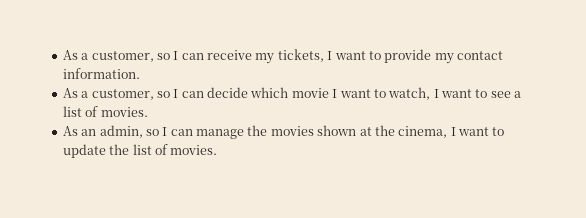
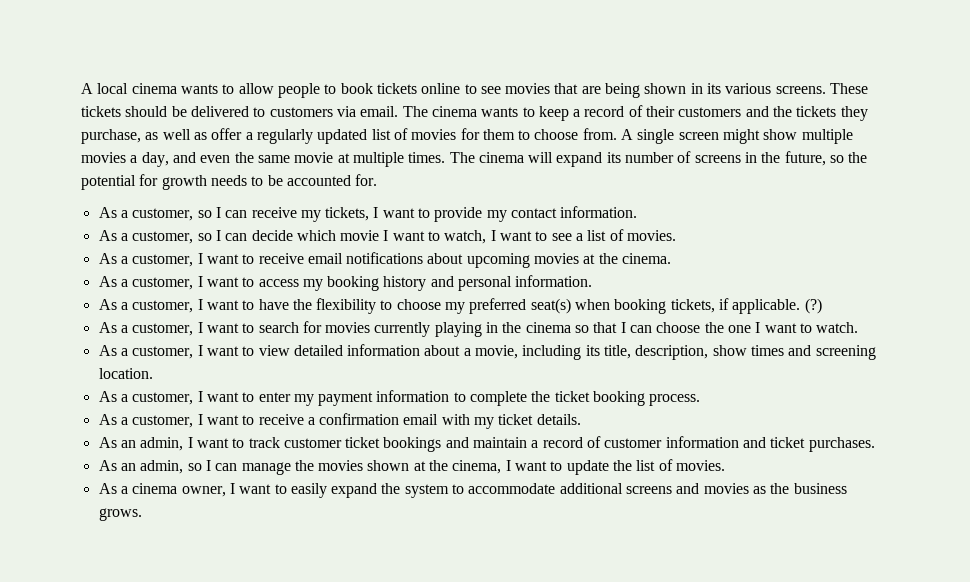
(62, 55) none -> [81,83,869,98] [81,105,868,121] [81,128,853,144] [81,151,868,167] [81,174,378,190] A local cinema wants to allow people to book tickets online to see movies that are being shown in its various screens. These tickets should be delivered to customers via email. The cinema wants to keep a record of their customers and the tickets they purchase, as well as offer a regularly updated list of movies for them to choose from. A single screen might show multiple movies a day, and even the same movie at multiple times. The cinema will expand its number of screens in the future, so the potential for growth needs to be accounted for. //
(148, 112) none -> [98,252,672,268] [98,275,593,291] [98,298,822,314] [98,321,859,337] [98,344,876,360] [98,368,153,379] [98,390,701,406] [98,413,581,429] [98,436,875,452] // As a customer, I want to receive email notifications about upcoming movies at the cinema. // As a customer, I want to access my booking history and personal information. // As a customer, I want to have the flexibility to choose my preferred seat(s) when booking tickets, if applicable. (?) // As a customer, I want to search for movies currently playing in the cinema so that I can choose the one I want to watch. // As a customer, I want to view detailed information about a movie, including its title, description, show times and screening location. // As a customer, I want to enter my payment information to complete the ticket booking process. // As a customer, I want to receive a confirmation email with my ticket details. // As an admin, I want to track customer ticket bookings and maintain a record of customer information and ticket purchases.
(218, 150) none -> [98,483,847,498] [98,508,142,521] // As a cinema owner, I want to easily expand the system to accommodate additional screens and movies as the business grows.

